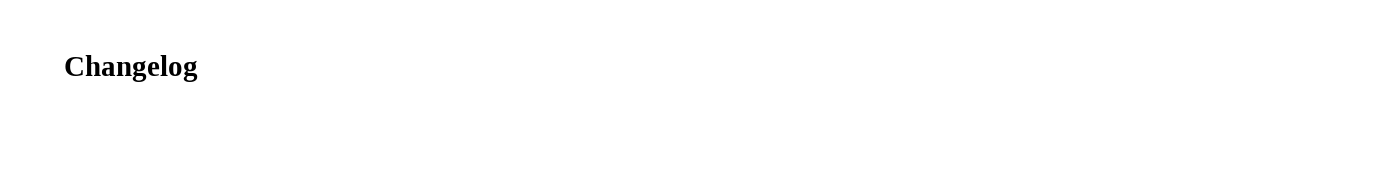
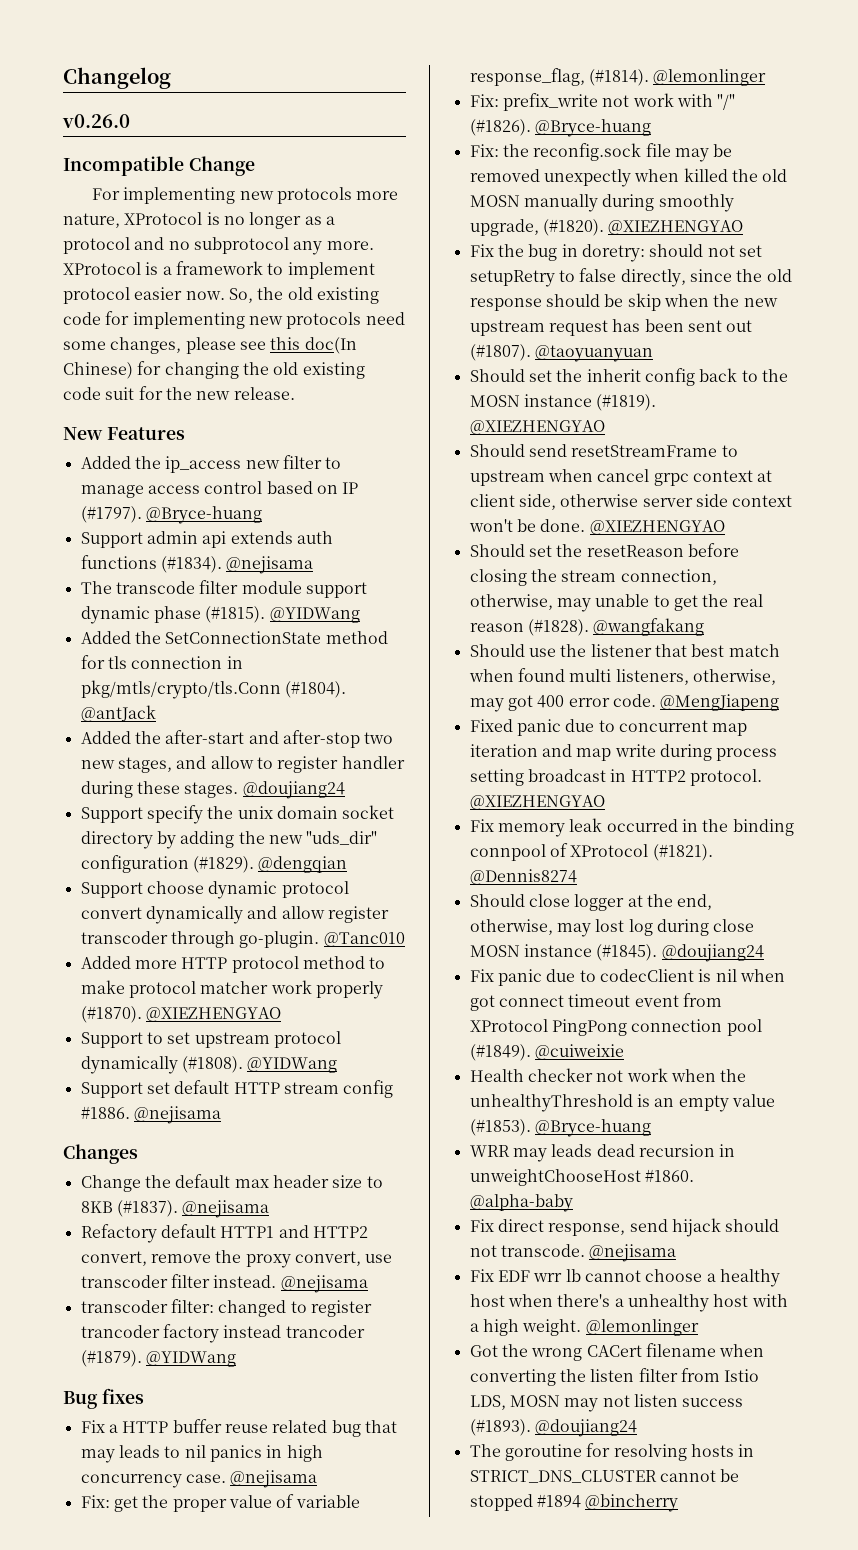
(198, 68) none -> [62,114,130,128] [63,156,255,176] [91,187,399,204] [63,212,335,229] [63,237,374,255] [63,261,375,279] [63,287,379,304] [63,311,405,329] [63,337,357,354] [63,361,365,379] [63,386,295,400] [63,427,185,440] [80,455,342,473] [80,481,359,498] [80,506,262,524] [80,531,333,548] [80,555,314,574] [80,580,367,598] [80,606,360,624] [80,631,388,644] [80,655,243,669] [80,680,346,699] [80,705,156,722] [80,730,394,748] [80,756,405,773] [80,781,345,799] [80,805,395,824] [80,831,378,849] [80,855,348,873] [80,881,349,899] [80,906,389,924] [80,931,405,948] [80,956,386,973] [80,980,383,999] [80,1006,281,1023] [80,1031,341,1048] [80,1056,338,1074] [80,1080,394,1098] [80,1106,221,1124] [63,1144,138,1164] [80,1174,383,1192] [80,1200,270,1218] [80,1224,368,1243] [80,1250,393,1268] [80,1274,368,1293] [80,1299,372,1317] [80,1324,365,1343] [80,1350,236,1367] [63,1388,144,1409] [80,1419,397,1437] [80,1445,323,1463] [80,1470,318,1488] [80,1494,360,1512] [469,68,767,86] [469,93,736,111] [469,119,651,137] [469,143,733,162] [469,168,788,187] [469,194,734,212] [469,219,744,236] [469,244,762,262] [469,268,792,287] [469,293,778,311] [469,319,753,336] [469,344,653,362] [469,368,788,386] [469,394,657,411] [469,420,605,435] [469,444,738,457] [469,469,773,486] [469,494,793,510] [468,519,725,535] [469,543,739,557] [469,569,717,586] [469,594,763,612] [469,618,705,636] [469,644,780,657] [468,668,776,685] [469,694,780,712] [469,719,748,736] [469,744,778,761] [469,769,762,786] [469,795,605,810] [469,818,794,837] [469,843,713,861] [469,869,577,885] [469,894,713,911] [469,919,755,937] [469,944,764,962] [469,969,785,986] [469,993,722,1011] [469,1019,762,1036] [469,1044,624,1061] [469,1068,747,1082] [469,1094,775,1112] [469,1119,651,1137] [469,1144,736,1162] [469,1169,694,1186] [469,1194,573,1212] [469,1218,780,1237] [469,1244,677,1262] [469,1269,780,1287] [469,1294,788,1312] [469,1319,699,1336] [469,1343,765,1361] [469,1368,760,1386] [469,1394,744,1412] [469,1419,637,1437] [469,1443,755,1461] [469,1469,740,1483] [469,1494,679,1512] // v0.26.0 // Incompatible Change // For implementing new protocols more nature, XProtocol is no longer as a protocol and no subprotocol any more. XProtocol is a framework to implement protocol easier now. So, the old existing code for implementing new protocols need some changes, please see this doc(In Chinese) for changing the old existing code suit for the new release. // New Features // Added the ip_access new filter to manage access control based on IP (#1797). @Bryce-huang // Support admin api extends auth functions (#1834). @nejisama // The transcode filter module support dynamic phase (#1815). @YIDWang // Added the SetConnectionState method for tls connection in pkg/mtls/crypto/tls.Conn (#1804). @antJack // Added the after-start and after-stop two new stages, and allow to register handler during these stages. @doujiang24 // Support specify the unix domain socket directory by adding the new "uds_dir" configuration (#1829). @dengqian // Support choose dynamic protocol convert dynamically and allow register transcoder through go-plugin. @Tanc010 // Added more HTTP protocol method to make protocol matcher work properly (#1870). @XIEZHENGYAO // Support to set upstream protocol dynamically (#1808). @YIDWang // Support set default HTTP stream config #1886. @nejisama // Changes // Change the default max header size to 8KB (#1837). @nejisama // Refactory default HTTP1 and HTTP2 convert, remove the proxy convert, use transcoder filter instead. @nejisama // transcoder filter: changed to register trancoder factory instead trancoder (#1879). @YIDWang // Bug fixes // Fix a HTTP buffer reuse related bug that may leads to nil panics in high concurrency case. @nejisama // Fix: get the proper value of variable response_flag, (#1814). @lemonlinger // Fix: prefix_write not work with "/" (#1826). @Bryce-huang // Fix: the reconfig.sock file may be removed unexpectly when killed the old MOSN manually during smoothly upgrade, (#1820). @XIEZHENGYAO // Fix the bug in doretry: should not set setupRetry to false directly, since the old response should be skip when the new upstream request has been sent out (#1807). @taoyuanyuan // Should set the inherit config back to the MOSN instance (#1819). @XIEZHENGYAO // Should send resetStreamFrame to upstream when cancel grpc context at client side, otherwise server side context won't be done. @XIEZHENGYAO // Should set the resetReason before closing the stream connection, otherwise, may unable to get the real reason (#1828). @wangfakang // Should use the listener that best match when found multi listeners, otherwise, may got 400 error code. @MengJiapeng // Fixed panic due to concurrent map iteration and map write during process setting broadcast in HTTP2 protocol. @XIEZHENGYAO // Fix memory leak occurred in the binding connpool of XProtocol (#1821). @Dennis8274 // Should close logger at the end, otherwise, may lost log during close MOSN instance (#1845). @doujiang24 // Fix panic due to codecClient is nil when got connect timeout event from XProtocol PingPong connection pool (#1849). @cuiweixie // Health checker not work when the unhealthyThreshold is an empty value (#1853). @Bryce-huang // WRR may leads dead recursion in unweightChooseHost #1860. @alpha-baby // Fix direct response, send hijack should not transcode. @nejisama // Fix EDF wrr lb cannot choose a healthy host when there's a unhealthy host with a high weight. @lemonlinger // Got the wrong CACert filename when converting the listen filter from Istio LDS, MOSN may not listen success (#1893). @doujiang24 // The goroutine for resolving hosts in STRICT_DNS_CLUSTER cannot be stopped #1894 @bincherry

